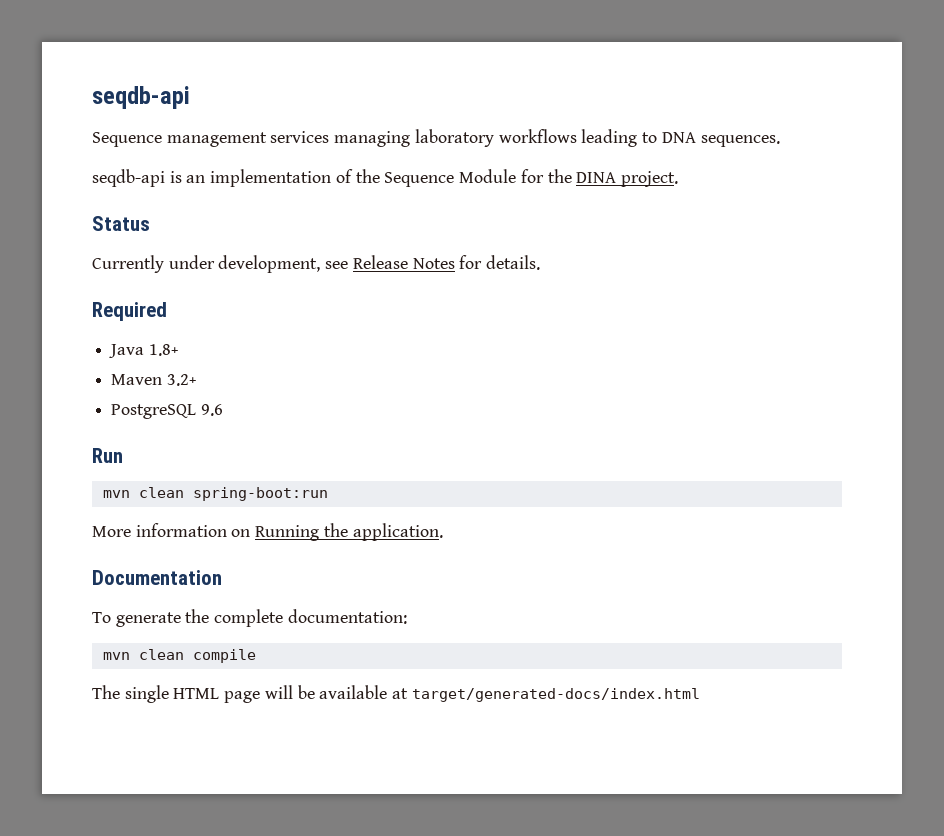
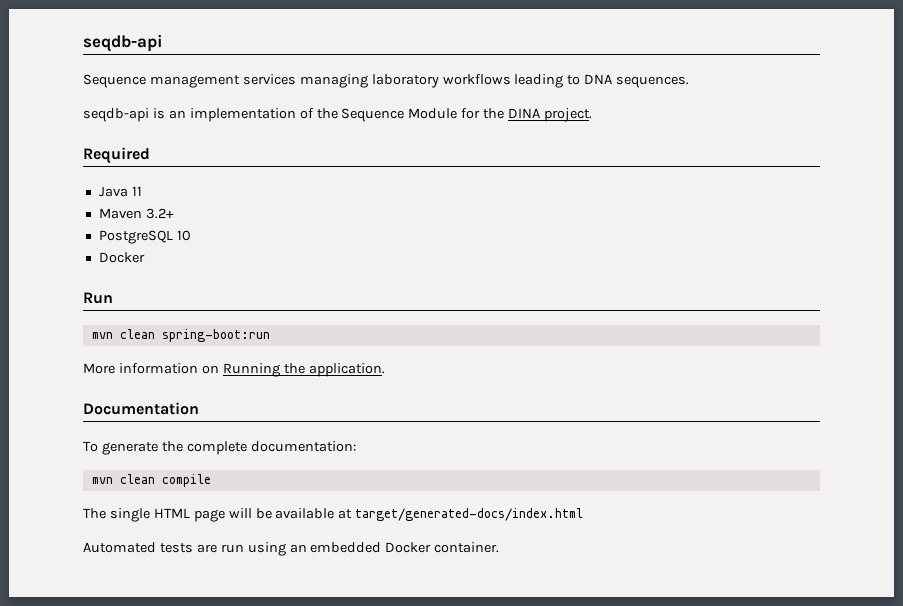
[92,216,150,231] [92,255,541,273] // Status // Currently under development, see Release Notes for details. -> (593, 115) none
[148,344,178,356] 1.8+ -> [131,186,142,196] 11
[200,404,223,416] 9.6 -> [176,230,191,241] [98,252,145,263] 10 // Docker
(700, 695) none -> [83,542,500,556] // Automated tests are run using an embedded Docker container.

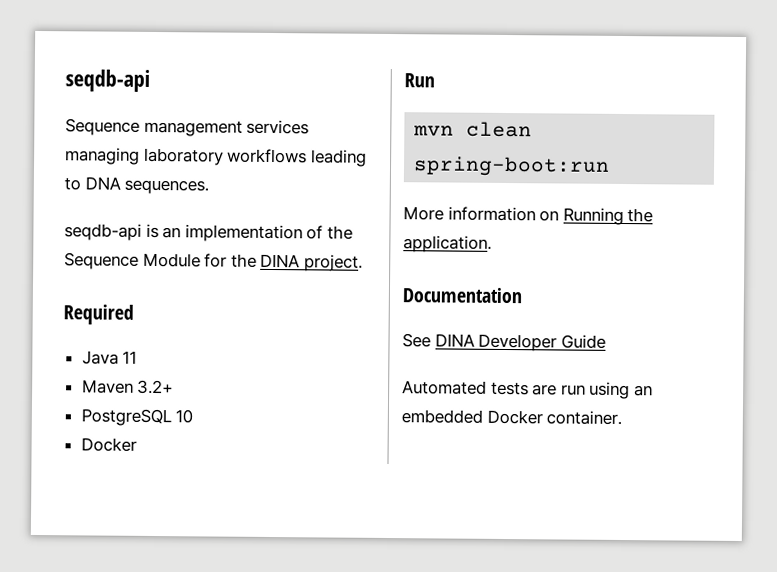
[83,441,356,455] [91,474,211,487] [83,508,584,522] To generate the complete documentation: // mvn clean compile // The single HTML page will be available at target/generated-docs/index.html -> [402,333,606,352] See DINA Developer Guide

